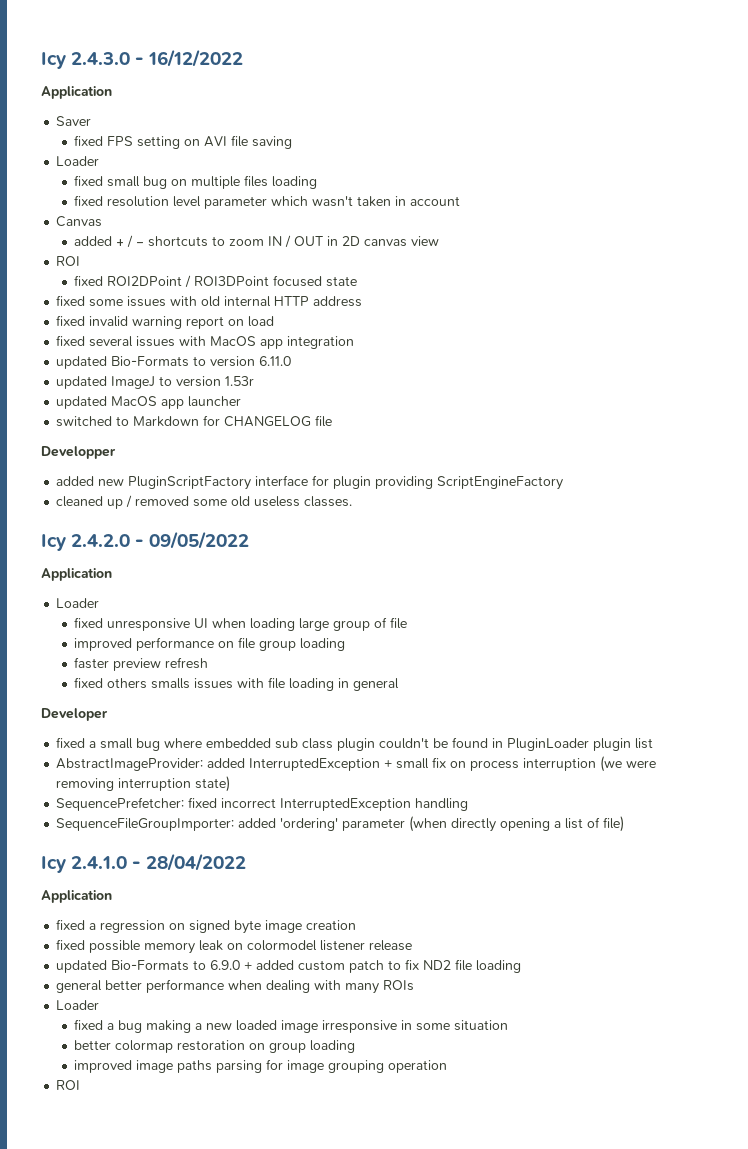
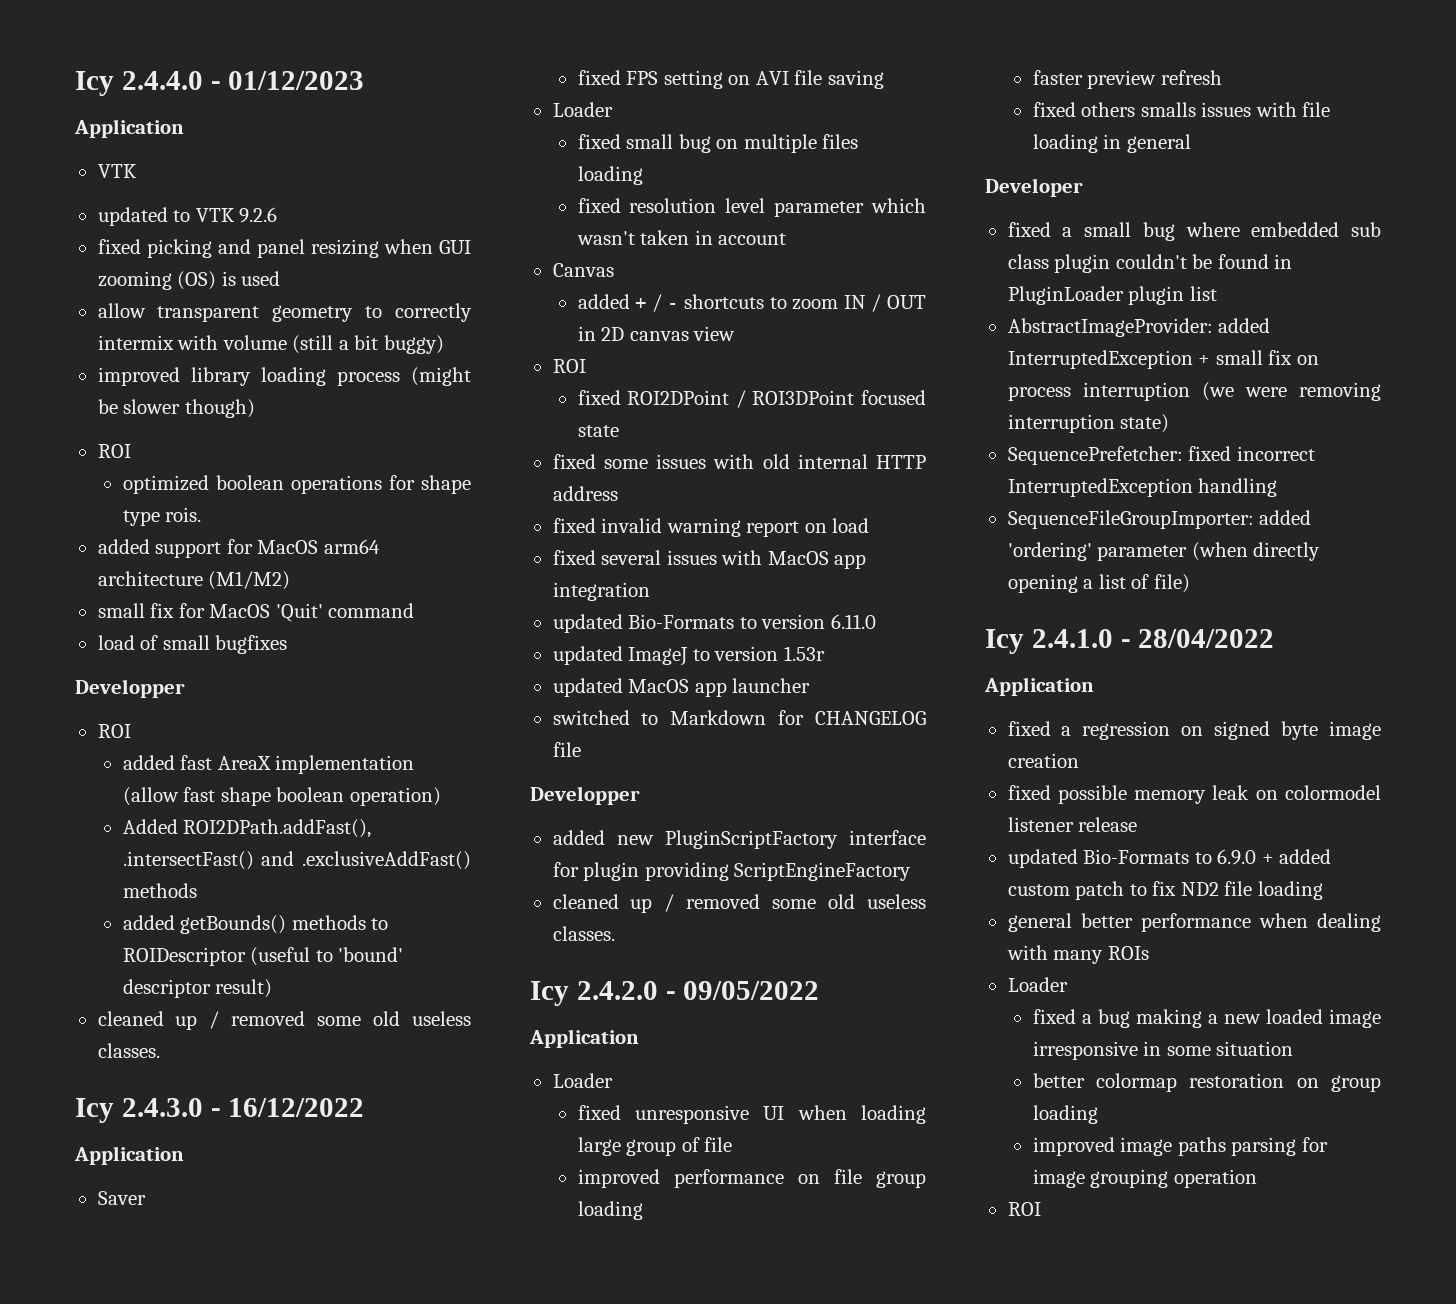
[41,52,66,69] Icy -> [75,71,365,96] [74,119,184,138] [97,164,137,178] [97,207,278,226] [97,239,471,258] [97,271,281,290] [97,303,472,322] [97,335,444,354] [97,367,471,386] [97,399,255,418] [97,444,131,458] [122,475,471,494] [122,507,202,526] [97,539,380,558] [97,571,291,590] [97,603,415,622] [97,635,288,654] [75,679,185,698] [97,724,131,738] [122,755,415,774] [122,787,441,806] [122,819,372,838] [122,851,471,870] [122,883,197,898] [122,915,389,934] [122,947,404,966] [122,979,273,998] [97,1011,472,1030] [97,1043,160,1058] [75,1098,114,1123] Icy 2.4.4.0 - 01/12/2023 // Application // VTK // updated to VTK 9.2.6 // fixed picking and panel resizing when GUI zooming (OS) is used // allow transparent geometry to correctly intermix with volume (still a bit buggy) // improved library loading process (might be slower though) // ROI // optimized boolean operations for shape type rois. // added support for MacOS arm64 architecture (M1/M2) // small fix for MacOS 'Quit' command // load of small bugfixes // Developper // ROI // added fast AreaX implementation (allow fast shape boolean operation) // Added ROI2DPath.addFast(), .intersectFast() and .exclusiveAddFast() methods // added getBounds() methods to ROIDescriptor (useful to 'bound' descriptor result) // cleaned up / removed some old useless classes. // Icy

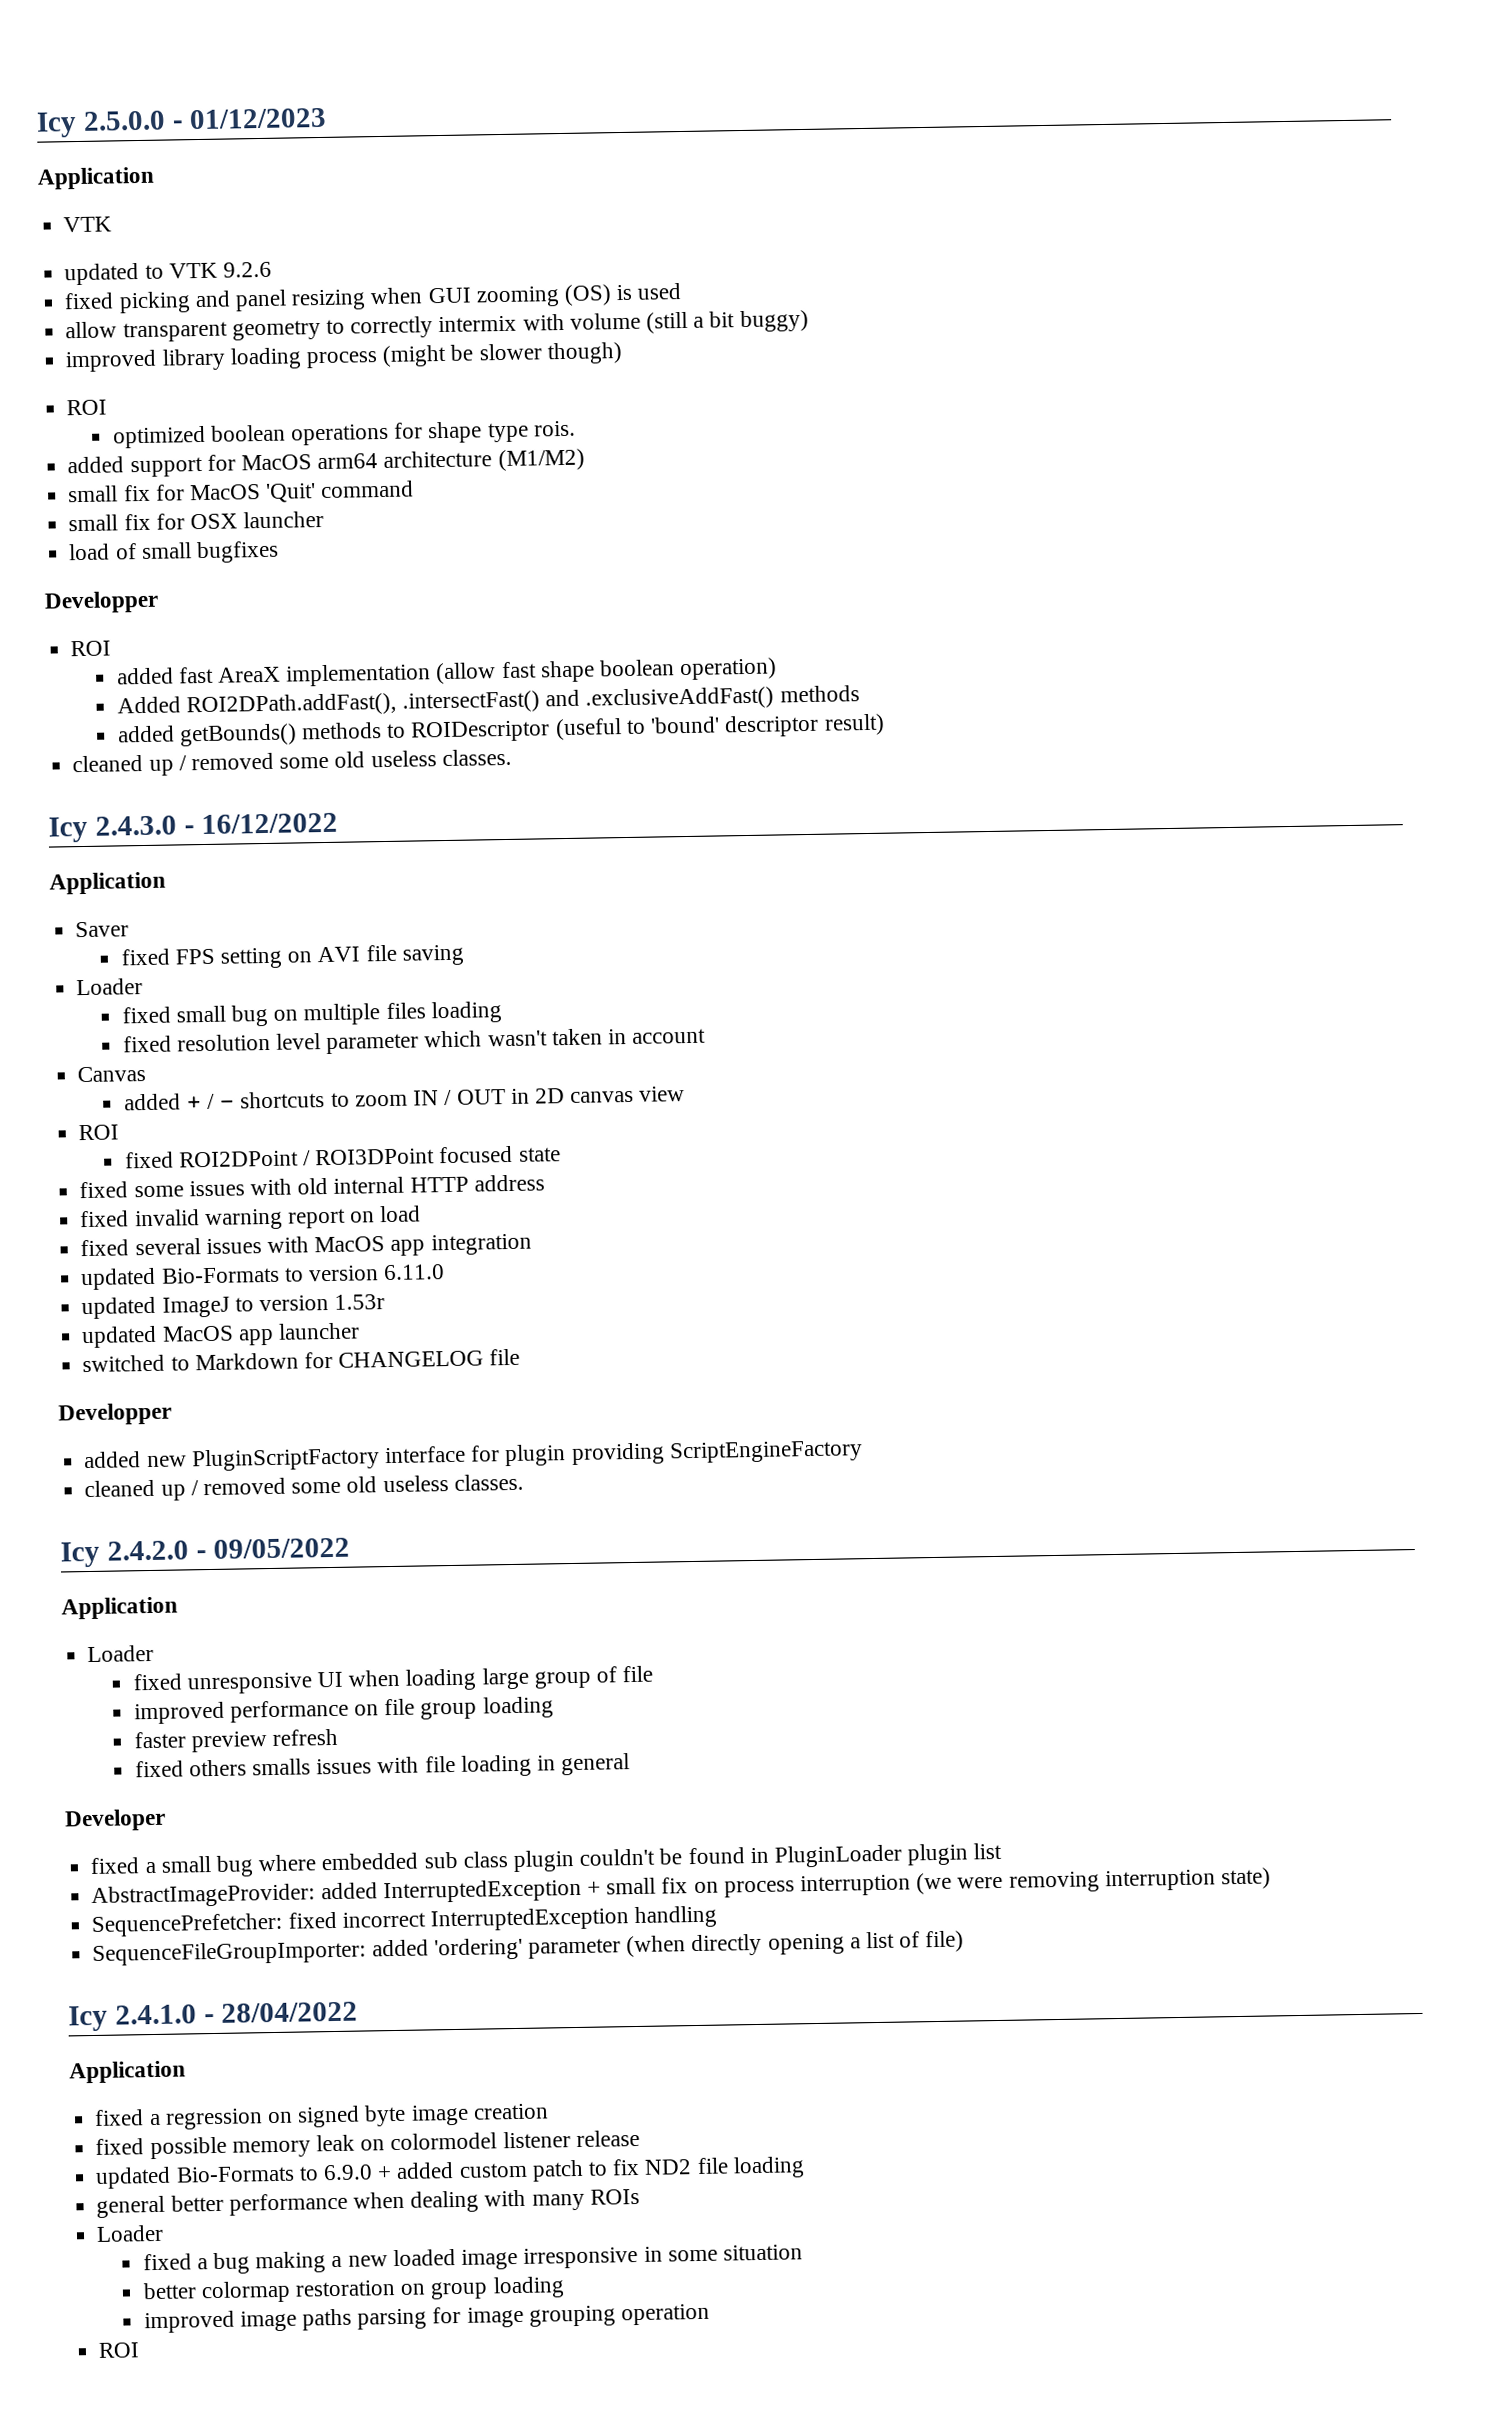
[75,71,203,96] Icy 2.4.4.0 -> [36,110,166,138] Icy 2.5.0.0
(415, 610) none -> [68,510,325,532] // small fix for OSX launcher

